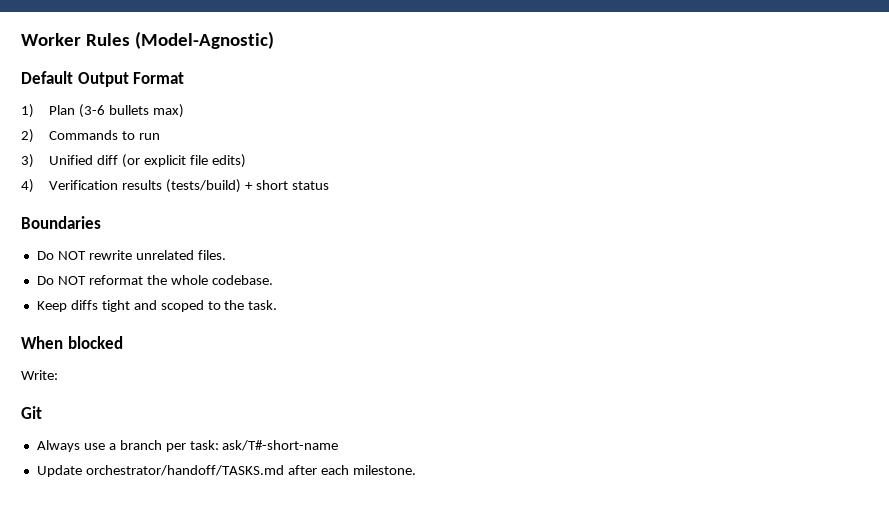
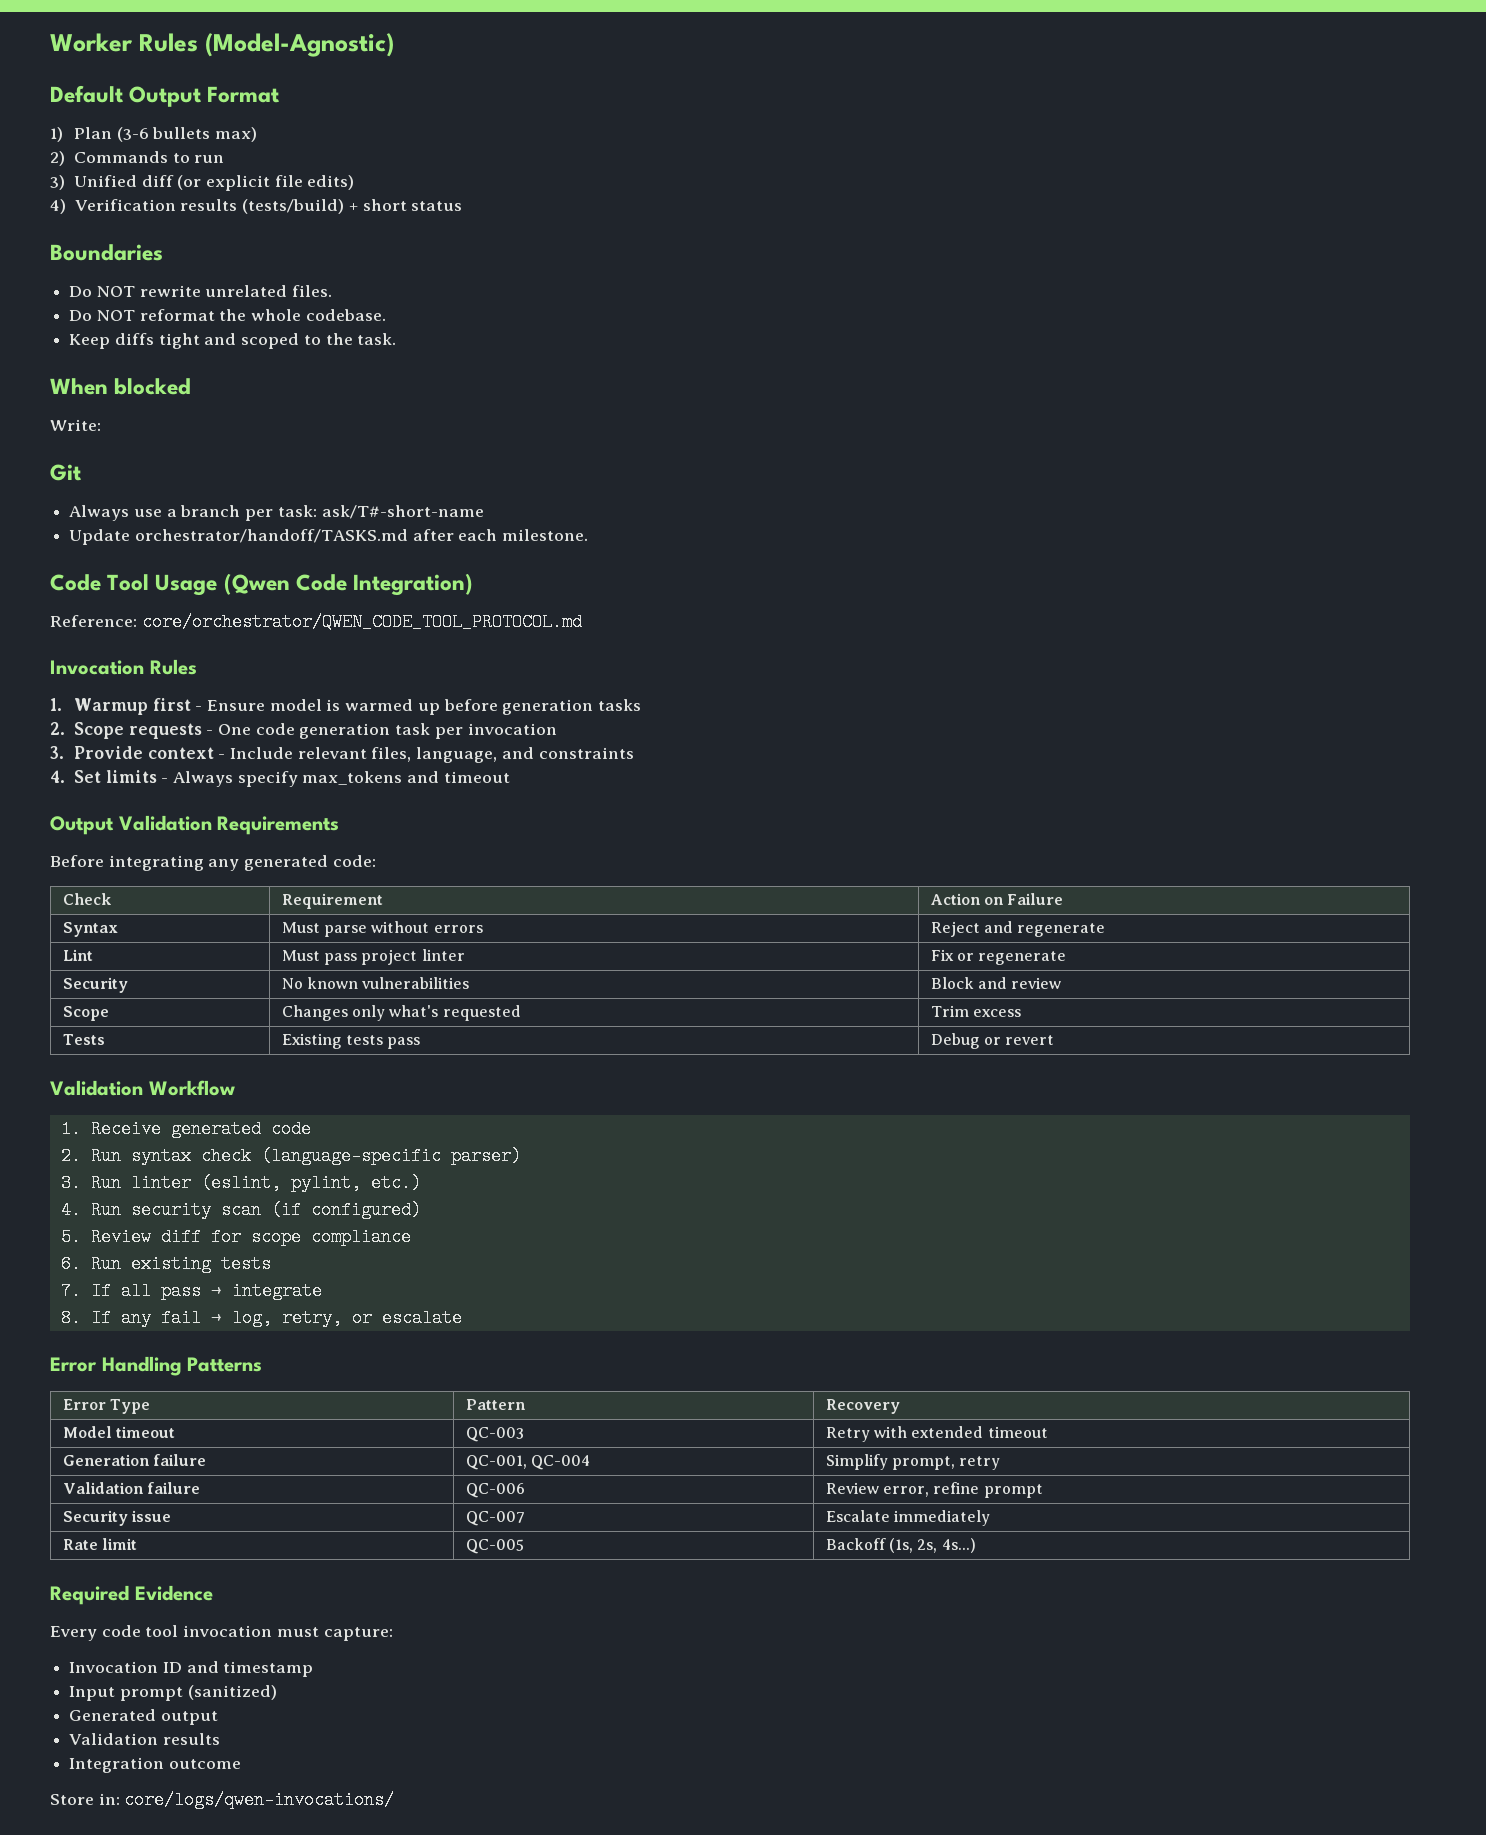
(416, 470) none -> [50,573,474,596] [50,613,582,631] [50,659,197,675] [50,698,642,715] [50,722,557,739] [50,746,634,763] [50,770,510,787] [50,815,340,835] [50,855,376,871] [62,893,111,905] [281,893,383,909] [930,893,1064,905] [62,922,118,937] [281,921,483,937] [930,921,1106,937] [62,949,93,961] [281,949,465,965] [930,949,1067,965] [62,977,128,993] [281,977,470,989] [930,977,1062,989] [62,1006,109,1021] [281,1005,521,1021] [930,1005,1021,1017] [62,1034,105,1045] [281,1033,421,1049] [930,1033,1055,1049] [50,1080,235,1096] [60,1120,311,1138] [60,1147,521,1165] [60,1174,421,1192] [60,1201,421,1219] [60,1228,411,1246] [60,1255,271,1273] [60,1282,322,1300] [60,1309,462,1327] [50,1356,263,1376] [62,1399,150,1414] [465,1399,526,1410] [825,1399,900,1414] [62,1426,175,1438] [465,1427,524,1442] [825,1426,1048,1442] [62,1454,206,1466] [465,1455,590,1470] [825,1454,1001,1470] [62,1482,200,1494] [465,1483,525,1498] [825,1482,1043,1498] [62,1510,171,1526] [465,1511,525,1526] [825,1510,990,1526] [62,1538,137,1550] [465,1539,524,1554] [825,1538,976,1553] [50,1585,213,1605] [50,1625,393,1641] [69,1661,314,1677] [69,1685,277,1701] [69,1709,218,1725] [69,1733,220,1745] [69,1757,241,1773] [50,1791,395,1809] // Code Tool Usage (Qwen Code Integration) // Reference: core/orchestrator/QWEN_CODE_TOOL_PROTOCOL.md // Invocation Rules // 1. Warmup first - Ensure model is warmed up before generation tasks // 2. Scope requests - One code generation task per invocation // 3. Provide context - Include relevant files, language, and constraints // 4. Set limits - Always specify max_tokens and timeout // Output Validation Requirements // Before integrating any generated code: // Check | Requirement | Action on Failure // Syntax | Must parse without errors | Reject and regenerate // Lint | Must pass project linter | Fix or regenerate // Security | No known vulnerabilities | Block and review // Scope | Changes only what's requested | Trim excess // Tests | Existing tests pass | Debug or revert // Validation Workflow // 1. Receive generated code // 2. Run syntax check (language-specific parser) // 3. Run linter (eslint, pylint, etc.) // 4. Run security scan (if configured) // 5. Review diff for scope compliance // 6. Run existing tests // 7. If all pass → integrate // 8. If any fail → log, retry, or escalate // Error Handling Patterns // Error Type | Pattern | Recovery // Model timeout | QC-003 | Retry with extended timeout // Generation failure | QC-001, QC-004 | Simplify prompt, retry // Validation failure | QC-006 | Review error, refine prompt // Security issue | QC-007 | Escalate immediately // Rate limit | QC-005 | Backoff (1s, 2s, 4s...) // Required Evidence // Every code tool invocation must capture: // Invocation ID and timestamp // Input prompt (sanitized) // Generated output // Validation results // Integration outcome // Store in: core/logs/qwen-invocations/

